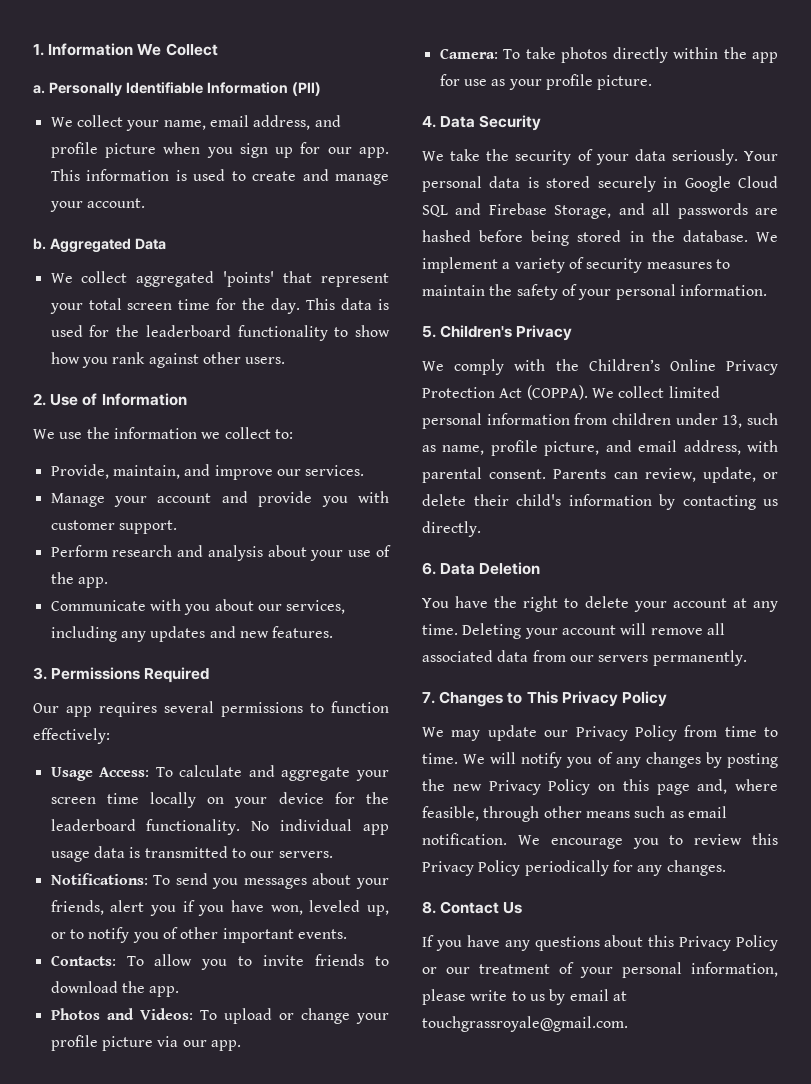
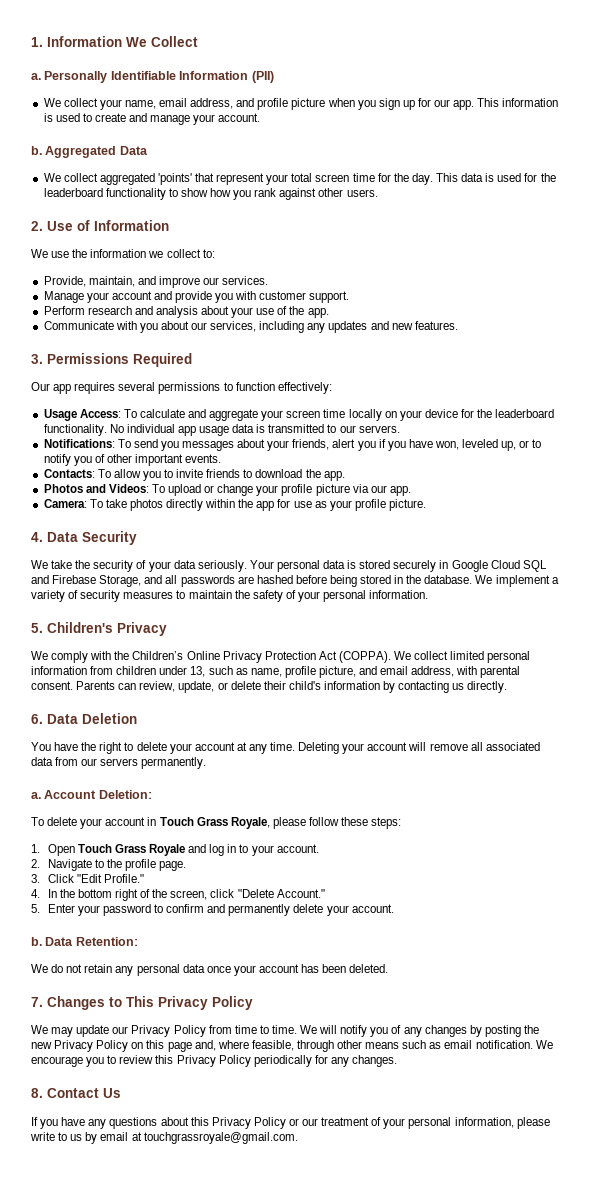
(747, 658) none -> [31,790,152,799] [31,817,402,829] [31,844,319,856] [31,859,187,871] [31,874,144,883] [31,889,325,901] [31,904,394,916] [31,937,138,946] [31,964,389,976] // a. Account Deletion: // To delete your account in Touch Grass Royale, please follow these steps: // 1. Open Touch Grass Royale and log in to your account. // 2. Navigate to the profile page. // 3. Click "Edit Profile." // 4. In the bottom right of the screen, click "Delete Account." // 5. Enter your password to confirm and permanently delete your account. // b. Data Retention: // We do not retain any personal data once your account has been deleted.

